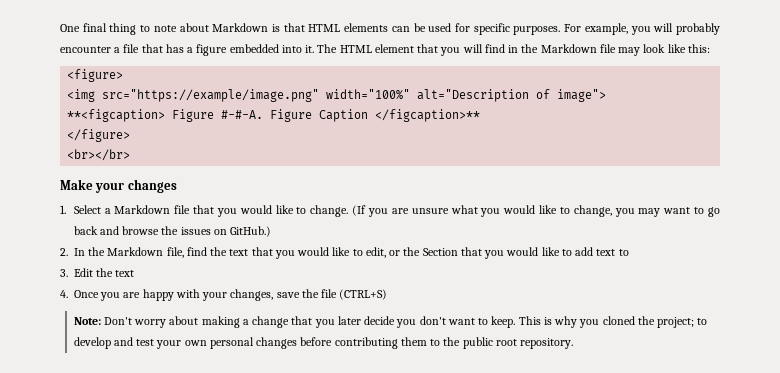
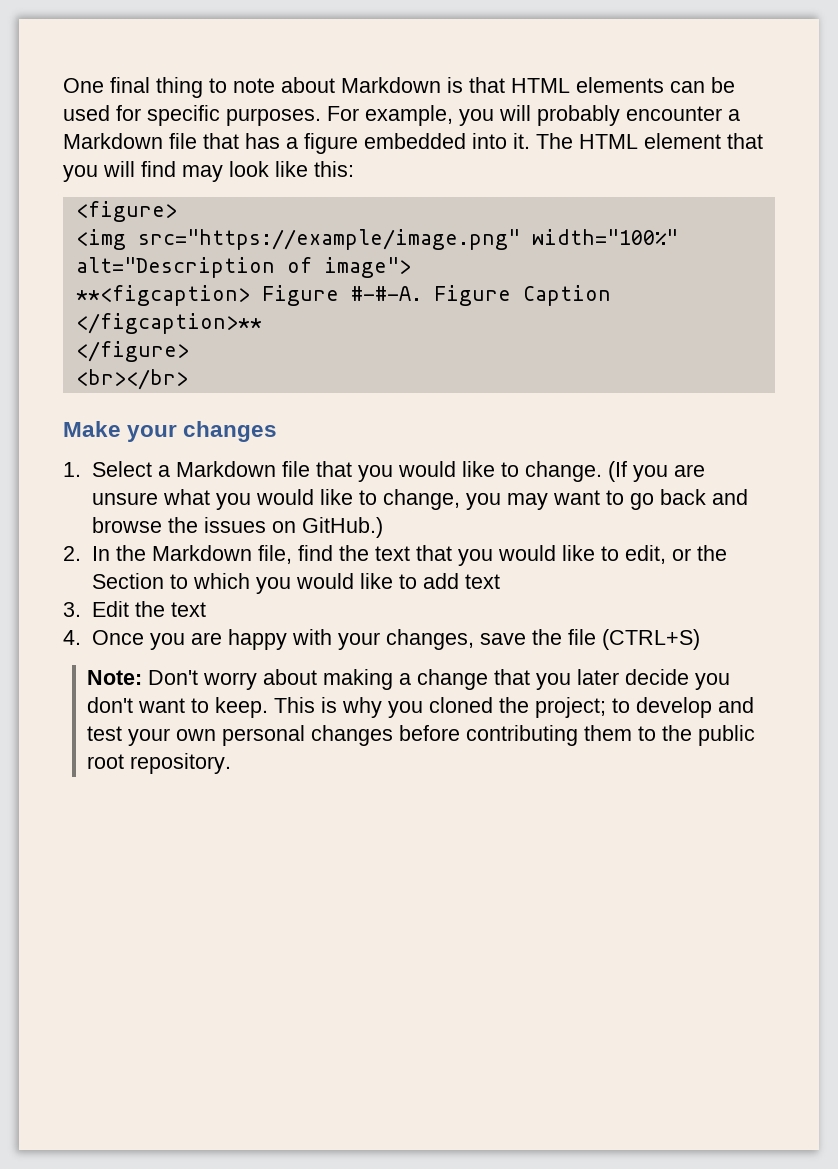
(121, 50) none -> [63,133,163,149] Markdown
[508,44,616,53] in the Markdown file -> (176, 169) none
[460,247,482,256] that -> [169,573,250,589] to which
[618,249,629,256] to -> (500, 581) none

